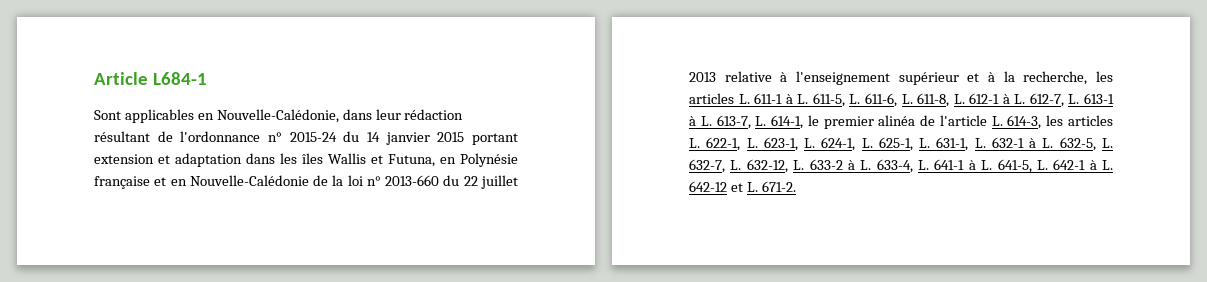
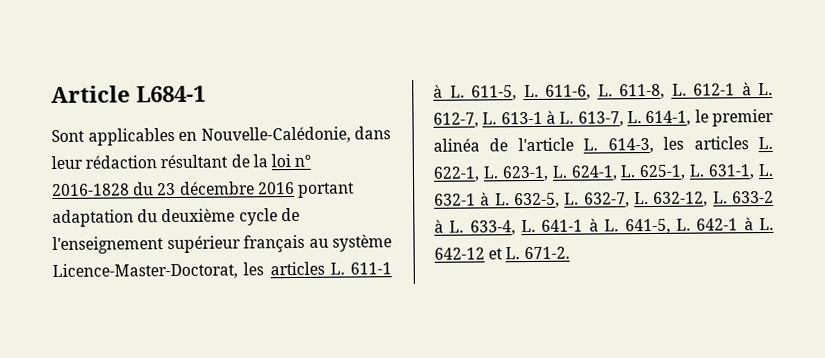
[180,131,518,145] [94,153,518,167] [94,175,518,189] [689,71,1088,85] l'ordonnance n° 2015-24 du 14 janvier 2015 portant extension et adaptation dans les îles Wallis et Futuna, en Polynésie française et en Nouvelle-Calédonie de la loi n° 2013-660 du 22 juillet 2013 relative à l'enseignement supérieur et à la recherche, -> [252,154,312,168] [52,181,355,198] [52,207,300,228] [52,234,392,255] [52,262,238,281] la loi n° 2016-1828 du 23 décembre 2016 portant adaptation du deuxième cycle de l'enseignement supérieur français au système Licence-Master-Doctorat,

